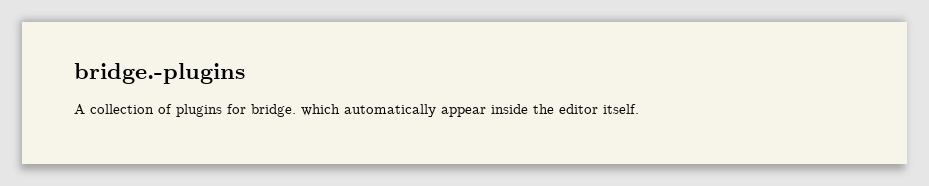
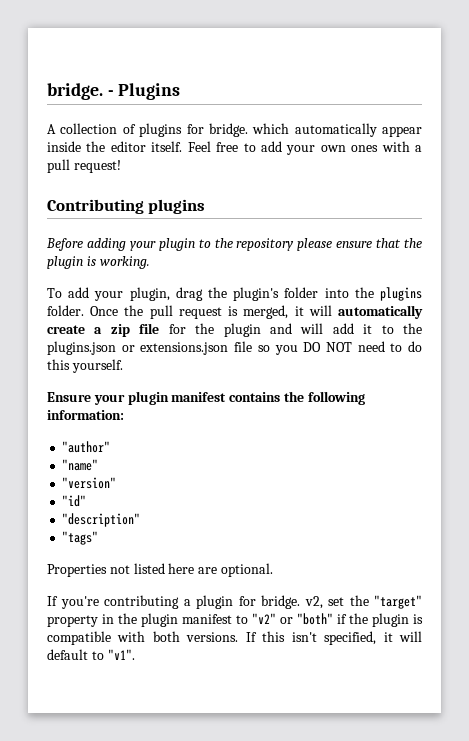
[74,63,245,84] bridge.-plugins -> [47,83,181,100] bridge. - Plugins
(639, 109) none -> [187,141,422,155] [47,159,121,173] [47,199,206,214] [46,238,422,251] [47,256,150,269] [47,287,422,301] [47,305,424,319] [47,323,423,337] [47,341,422,355] [47,359,123,373] [47,391,365,405] [47,410,124,420] [62,441,111,453] [62,459,99,471] [62,477,117,489] [62,495,87,507] [62,513,141,527] [62,531,99,545] [47,563,273,577] [47,595,422,609] [47,613,423,627] [47,631,423,645] [47,649,135,660] Feel free to add your own ones with a pull request! // Contributing plugins // Before adding your plugin to the repository please ensure that the plugin is working. // To add your plugin, drag the plugin's folder into the plugins folder. Once the pull request is merged, it will automatically create a zip file for the plugin and will add it to the plugins.json or extensions.json file so you DO NOT need to do this yourself. // Ensure your plugin manifest contains the following information: // "author" // "name" // "version" // "id" // "description" // "tags" // Properties not listed here are optional. // If you're contributing a plugin for bridge. v2, set the "target" property in the plugin manifest to "v2" or "both" if the plugin is compatible with both versions. If this isn't specified, it will default to "v1".

